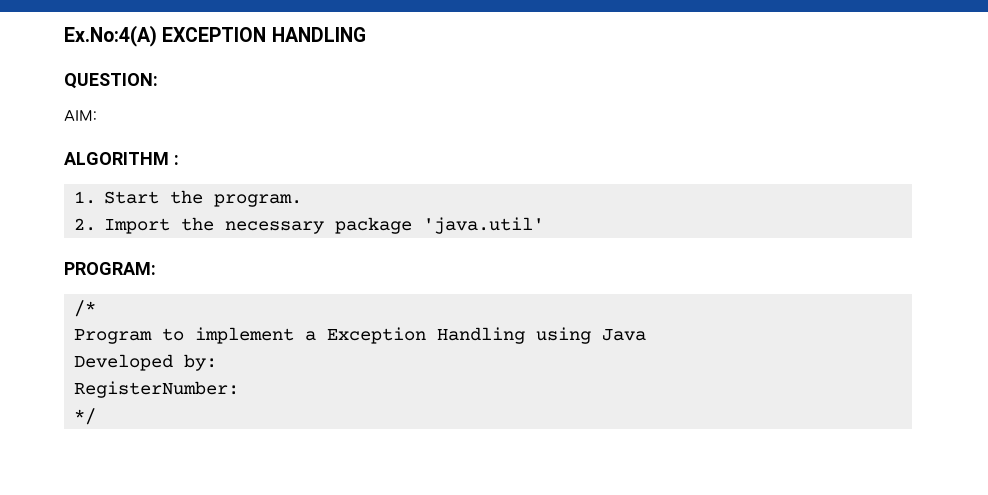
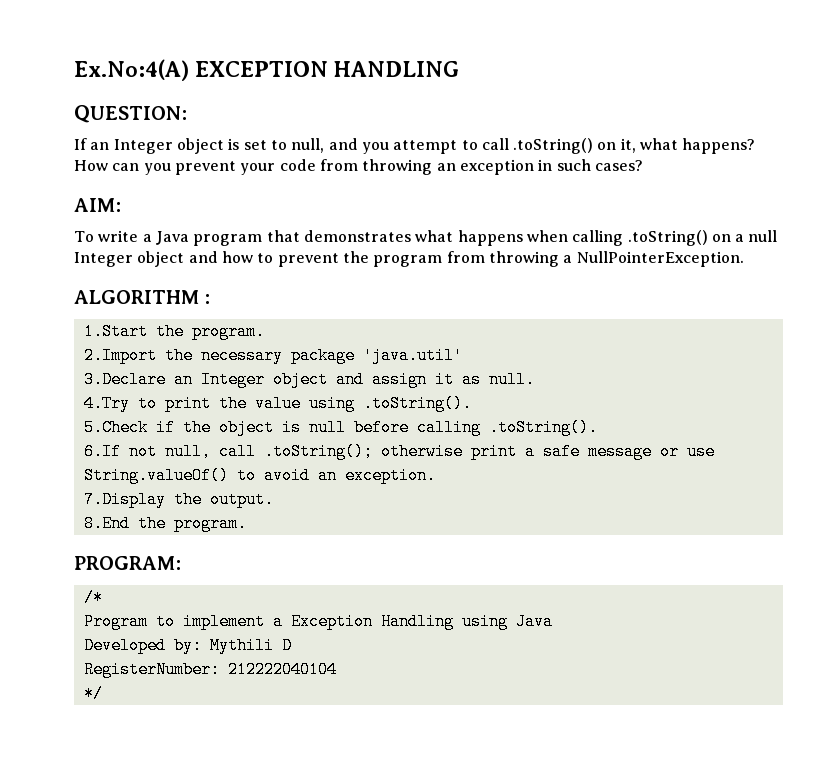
[64,110,97,122] AIM: -> [74,138,756,154] [74,159,643,175] [74,198,121,212] [74,230,778,246] [74,251,744,267] If an Integer object is set to null, and you attempt to call .toString() on it, what happens? How can you prevent your code from throwing an exception in such cases? // AIM: // To write a Java program that demonstrates what happens when calling .toString() on a null Integer object and how to prevent the program from throwing a NullPointerException.
[73,190,302,207] [73,218,170,234] 1. Start the program. // 2. Import -> [83,323,265,340] [83,347,157,364] 1.Start the program. // 2.Import
(544, 225) none -> [83,371,535,388] [83,395,472,412] [83,419,598,436] [83,443,715,460] [83,467,436,484] [83,491,274,508] [83,515,247,532] // 3.Declare an Integer object and assign it as null. // 4.Try to print the value using .toString(). // 5.Check if the object is null before calling .toString(). // 6.If not null, call .toString(); otherwise print a safe message or use String.valueOf() to avoid an exception. // 7.Display the output. // 8.End the program.
(217, 362) none -> [209,637,292,654] Mythili D
(239, 389) none -> [227,661,337,678] 212222040104

